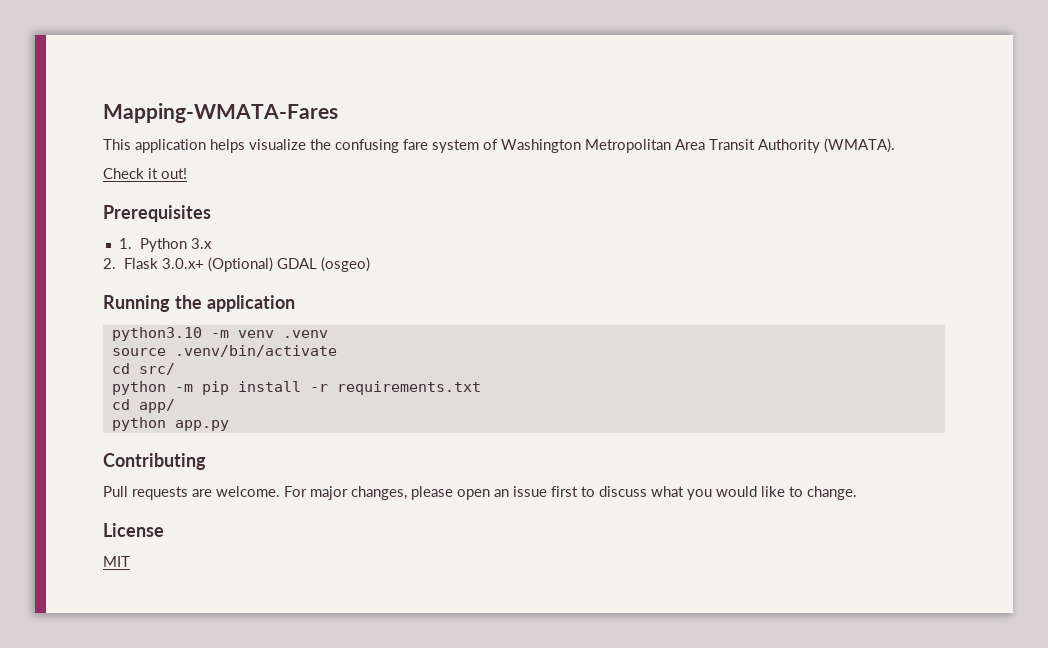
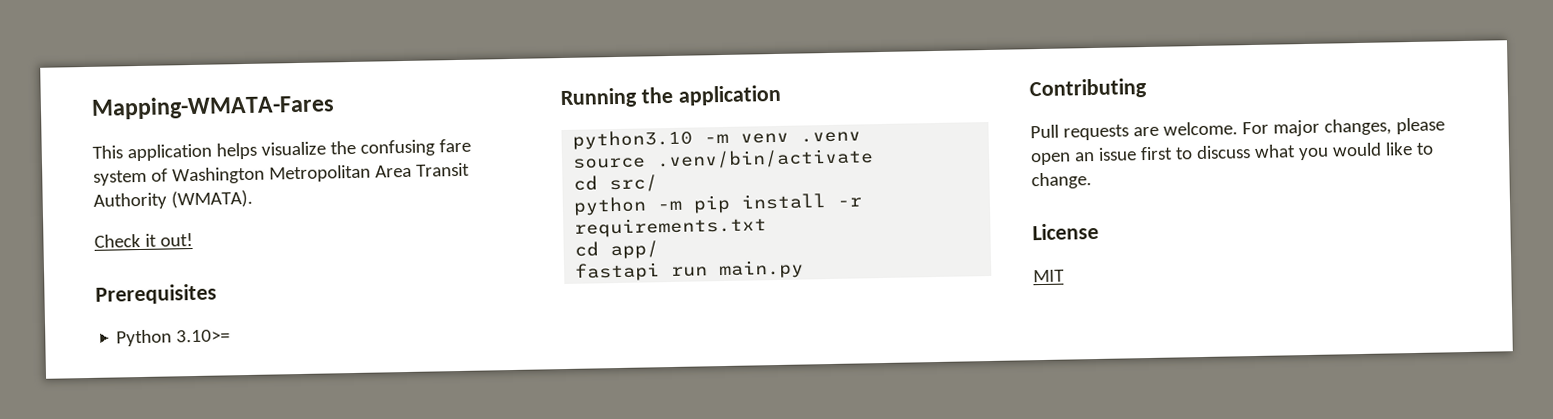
[118,238,212,252] [103,257,370,272] 1. Python 3.x // 2. Flask 3.0.x+ (Optional) GDAL (osgeo) -> [116,329,231,347] Python 3.10>=
[111,417,229,431] python app.py -> [574,259,805,282] fastapi run main.py

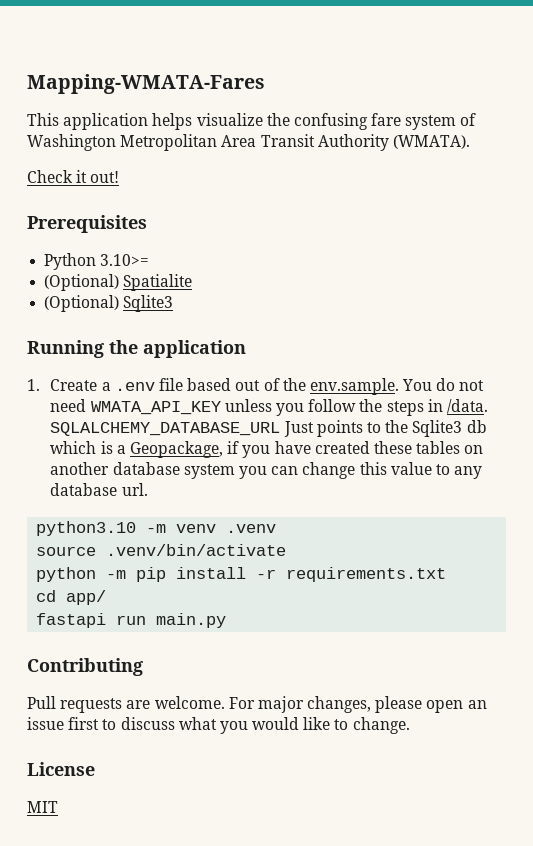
(231, 336) none -> [44,274,193,291] [44,295,174,312] // (Optional) Spatialite // (Optional) Sqlite3
(782, 95) none -> [27,378,485,395] [50,399,488,416] [50,420,487,437] [50,441,484,458] [50,462,483,479] [50,483,148,496] // 1. Create a .env file based out of the env.sample. You do not need WMATA_API_KEY unless you follow the steps in /data. SQLALCHEMY_DATABASE_URL Just points to the Sqlite3 db which is a Geopackage, if you have created these tables on another database system you can change this value to any database url.
[573,174,659,193] // cd src/ -> (287, 550) none

